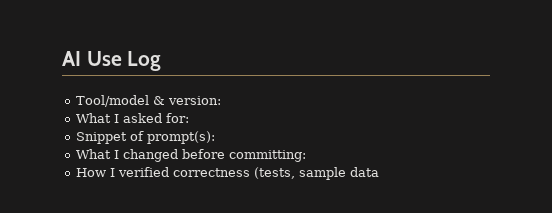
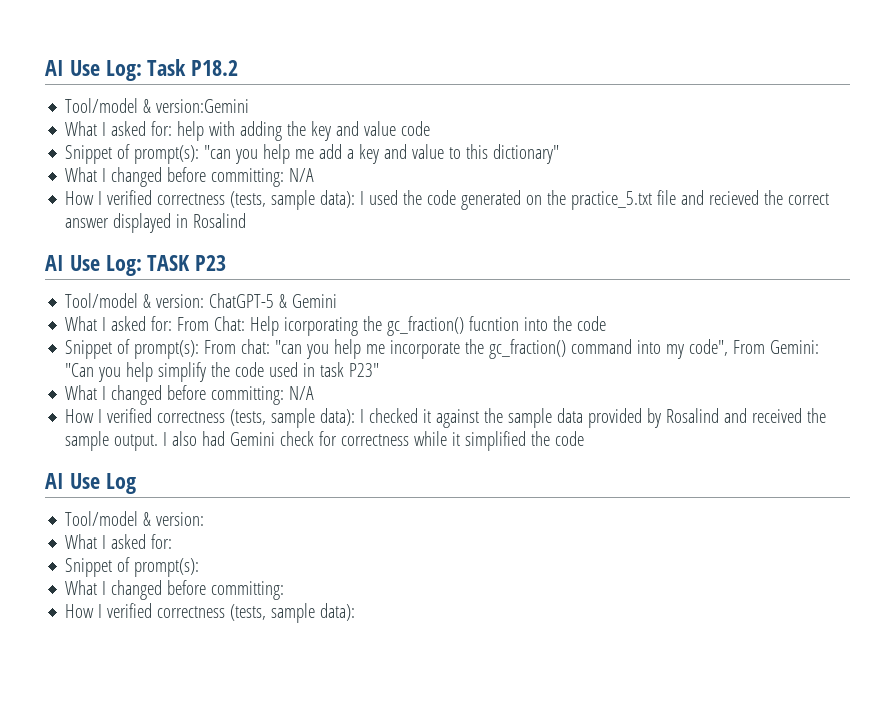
[62,51,122,66] AI Use -> [45,59,239,81] [65,98,250,113] [65,121,431,141] [65,144,560,164] [65,167,315,187] [65,190,830,210] [65,213,247,233] [45,255,227,276] [65,293,338,308] [65,316,607,336] [65,339,820,359] [65,362,380,382] [65,385,315,405] [65,408,827,428] [65,431,585,451] [45,473,100,489] AI Use Log: Task P18.2 // Tool/model & version:Gemini // What I asked for: help with adding the key and value code // Snippet of prompt(s): "can you help me add a key and value to this dictionary" // What I changed before committing: N/A // How I verified correctness (tests, sample data): I used the code generated on the practice_5.txt file and recieved the correct answer displayed in Rosalind // AI Use Log: TASK P23 // Tool/model & version: ChatGPT-5 & Gemini // What I asked for: From Chat: Help icorporating the gc_fraction() fucntion into the code // Snippet of prompt(s): From chat: "can you help me incorporate the gc_fraction() command into my code", From Gemini: "Can you help simplify the code used in task P23" // What I changed before committing: N/A // How I verified correctness (tests, sample data): I checked it against the sample data provided by Rosalind and received the sample output. I also had Gemini check for correctness while it simplified the code // AI Use
[350,167,380,177] data -> [320,603,356,621] data):

